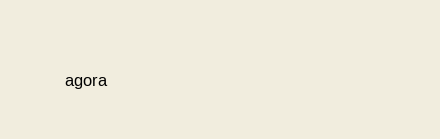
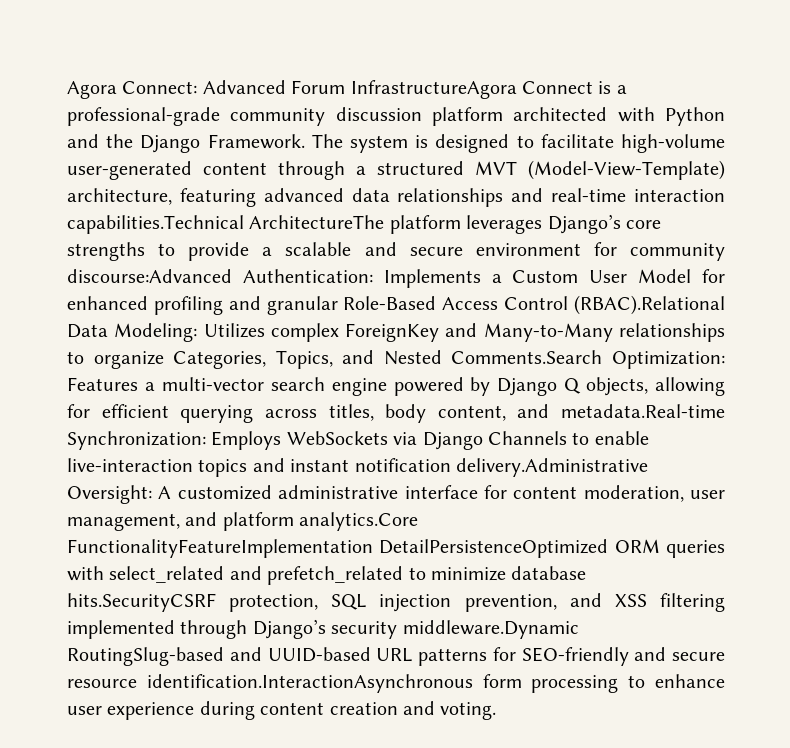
[65,76,108,89] agora -> [67,80,627,99] [67,107,725,126] [67,134,725,153] [67,160,725,180] [67,188,725,207] [67,214,661,234] [67,242,725,261] [67,269,725,288] [67,295,725,315] [67,323,725,342] [67,350,725,369] [67,377,725,396] [67,404,725,423] [67,431,649,450] [67,458,648,477] [67,485,725,504] [67,512,419,531] [67,539,725,558] [67,566,587,585] [67,593,725,612] [67,619,579,639] [67,647,725,666] [67,674,725,693] [67,701,497,720] Agora Connect: Advanced Forum InfrastructureAgora Connect is a professional-grade community discussion platform architected with Python and the Django Framework. The system is designed to facilitate high-volume user-generated content through a structured MVT (Model-View-Template) architecture, featuring advanced data relationships and real-time interaction capabilities.Technical ArchitectureThe platform leverages Django’s core strengths to provide a scalable and secure environment for community discourse:Advanced Authentication: Implements a Custom User Model for enhanced profiling and granular Role-Based Access Control (RBAC).Relational Data Modeling: Utilizes complex ForeignKey and Many-to-Many relationships to organize Categories, Topics, and Nested Comments.Search Optimization: Features a multi-vector search engine powered by Django Q objects, allowing for efficient querying across titles, body content, and metadata.Real-time Synchronization: Employs WebSockets via Django Channels to enable live-interaction topics and instant notification delivery.Administrative Oversight: A customized administrative interface for content moderation, user management, and platform analytics.Core FunctionalityFeatureImplementation DetailPersistenceOptimized ORM queries with select_related and prefetch_related to minimize database hits.SecurityCSRF protection, SQL injection prevention, and XSS filtering implemented through Django’s security middleware.Dynamic RoutingSlug-based and UUID-based URL patterns for SEO-friendly and secure resource identification.InteractionAsynchronous form processing to enhance user experience during content creation and voting.

